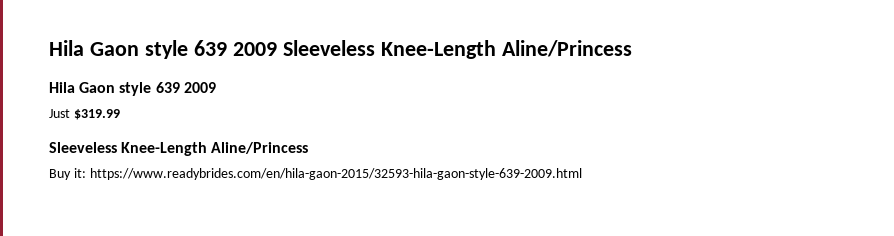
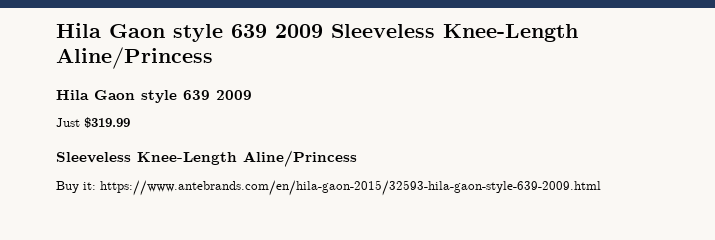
[89,168,582,180] https://www.readybrides.com/en/hila-gaon-2015/32593-hila-gaon-style-639-2009.html -> [100,180,601,196] https://www.antebrands.com/en/hila-gaon-2015/32593-hila-gaon-style-639-2009.html

